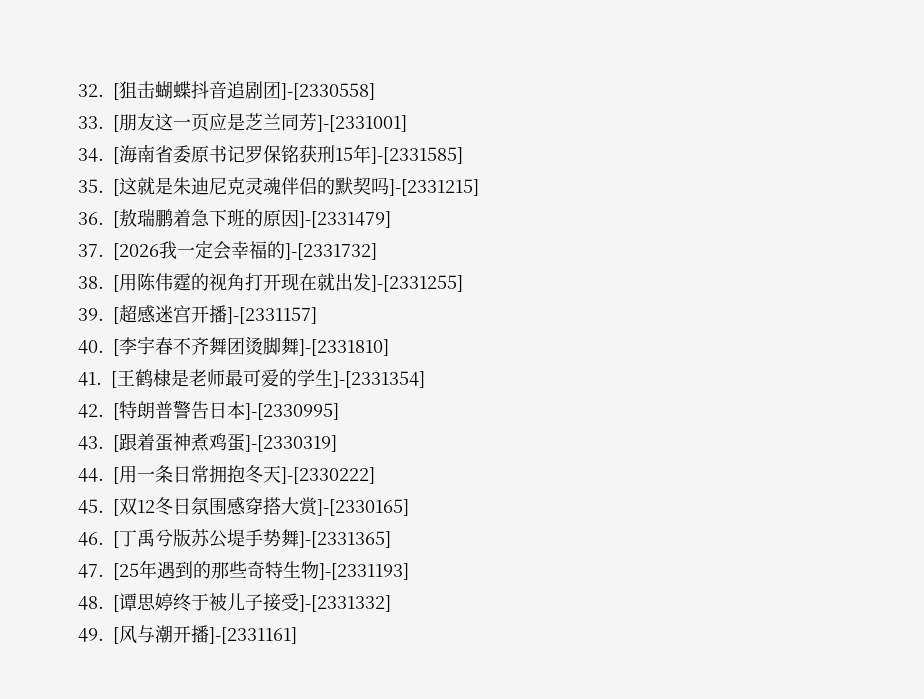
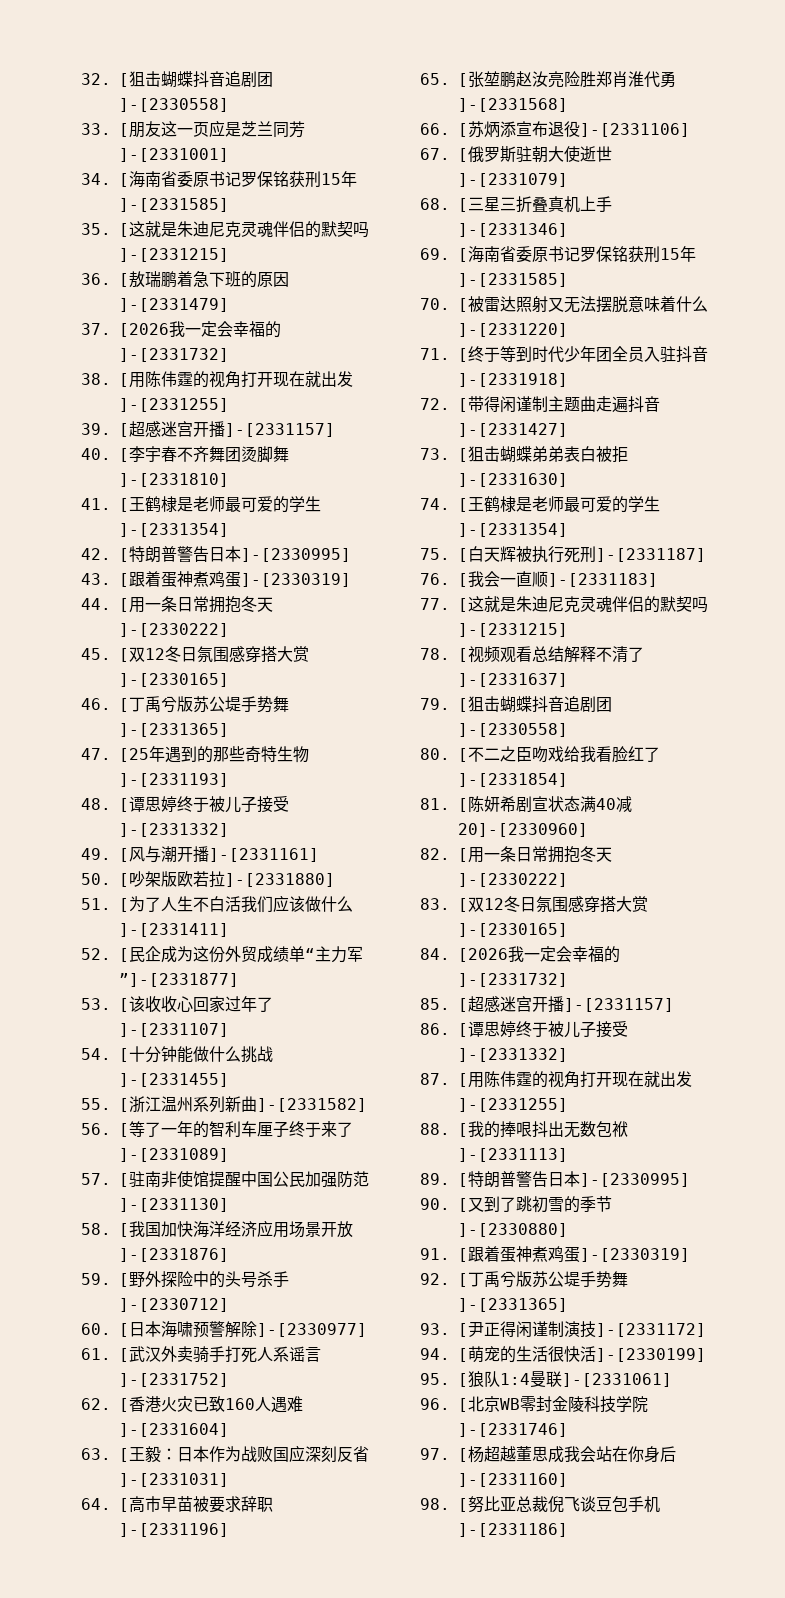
(297, 635) none -> [81,871,335,888] [81,895,353,913] [119,923,229,937] [81,946,363,963] [119,973,239,987] [81,996,273,1013] [119,1023,229,1037] [81,1046,273,1063] [119,1073,229,1087] [81,1096,367,1113] [81,1121,353,1138] [119,1148,229,1162] [81,1171,369,1188] [119,1198,229,1212] [81,1220,353,1238] [119,1248,229,1262] [81,1271,289,1288] [119,1298,229,1312] [81,1321,367,1338] [81,1346,321,1363] [119,1373,229,1387] [81,1396,303,1413] [119,1423,229,1437] [81,1445,369,1463] [119,1473,229,1487] [81,1496,273,1513] [119,1523,229,1537] [420,71,676,88] [458,98,568,112] [420,121,690,138] [420,146,612,163] [458,173,568,187] [420,196,612,213] [458,223,568,237] [420,246,696,263] [458,273,568,287] [420,296,708,313] [458,323,568,337] [420,346,708,363] [458,373,568,387] [420,396,660,413] [458,423,568,437] [420,446,628,463] [458,473,568,487] [420,496,660,513] [458,523,568,537] [420,546,706,563] [420,571,658,587] [420,596,708,613] [458,623,568,637] [420,646,644,663] [458,673,568,687] [420,696,612,713] [458,723,568,737] [420,746,660,763] [458,773,568,787] [420,796,632,813] [458,823,588,837] [420,846,612,863] [458,873,568,887] [420,896,648,913] [458,923,568,937] [420,946,620,963] [458,973,568,987] [420,996,674,1013] [420,1021,628,1038] [458,1048,568,1062] [420,1071,692,1088] [458,1098,568,1112] [420,1121,628,1138] [458,1148,568,1162] [420,1171,690,1188] [420,1196,612,1213] [458,1223,568,1237] [420,1246,690,1263] [420,1271,628,1288] [458,1298,568,1312] [420,1321,706,1338] [420,1346,706,1363] [420,1371,672,1388] [420,1396,648,1413] [458,1423,568,1437] [420,1446,676,1463] [458,1473,568,1487] [420,1496,660,1513] [458,1523,568,1537] // 50. [吵架版欧若拉]-[2331880] // 51. [为了人生不白活我们应该做什么]-[2331411] // 52. [民企成为这份外贸成绩单“主力军”]-[2331877] // 53. [该收收心回家过年了]-[2331107] // 54. [十分钟能做什么挑战]-[2331455] // 55. [浙江温州系列新曲]-[2331582] // 56. [等了一年的智利车厘子终于来了]-[2331089] // 57. [驻南非使馆提醒中国公民加强防范]-[2331130] // 58. [我国加快海洋经济应用场景开放]-[2331876] // 59. [野外探险中的头号杀手]-[2330712] // 60. [日本海啸预警解除]-[2330977] // 61. [武汉外卖骑手打死人系谣言]-[2331752] // 62. [香港火灾已致160人遇难]-[2331604] // 63. [王毅：日本作为战败国应深刻反省]-[2331031] // 64. [高市早苗被要求辞职]-[2331196] // 65. [张堃鹏赵汝亮险胜郑肖淮代勇]-[2331568] // 66. [苏炳添宣布退役]-[2331106] // 67. [俄罗斯驻朝大使逝世]-[2331079] // 68. [三星三折叠真机上手]-[2331346] // 69. [海南省委原书记罗保铭获刑15年]-[2331585] // 70. [被雷达照射又无法摆脱意味着什么]-[2331220] // 71. [终于等到时代少年团全员入驻抖音]-[2331918] // 72. [带得闲谨制主题曲走遍抖音]-[2331427] // 73. [狙击蝴蝶弟弟表白被拒]-[2331630] // 74. [王鹤棣是老师最可爱的学生]-[2331354] // 75. [白天辉被执行死刑]-[2331187] // 76. [我会一直顺]-[2331183] // 77. [这就是朱迪尼克灵魂伴侣的默契吗]-[2331215] // 78. [视频观看总结解释不清了]-[2331637] // 79. [狙击蝴蝶抖音追剧团]-[2330558] // 80. [不二之臣吻戏给我看脸红了]-[2331854] // 81. [陈妍希剧宣状态满40减20]-[2330960] // 82. [用一条日常拥抱冬天]-[2330222] // 83. [双12冬日氛围感穿搭大赏]-[2330165] // 84. [2026我一定会幸福的]-[2331732] // 85. [超感迷宫开播]-[2331157] // 86. [谭思婷终于被儿子接受]-[2331332] // 87. [用陈伟霆的视角打开现在就出发]-[2331255] // 88. [我的捧哏抖出无数包袱]-[2331113] // 89. [特朗普警告日本]-[2330995] // 90. [又到了跳初雪的季节]-[2330880] // 91. [跟着蛋神煮鸡蛋]-[2330319] // 92. [丁禹兮版苏公堤手势舞]-[2331365] // 93. [尹正得闲谨制演技]-[2331172] // 94. [萌宠的生活很快活]-[2330199] // 95. [狼队1:4曼联]-[2331061] // 96. [北京WB零封金陵科技学院]-[2331746] // 97. [杨超越董思成我会站在你身后]-[2331160] // 98. [努比亚总裁倪飞谈豆包手机]-[2331186]

